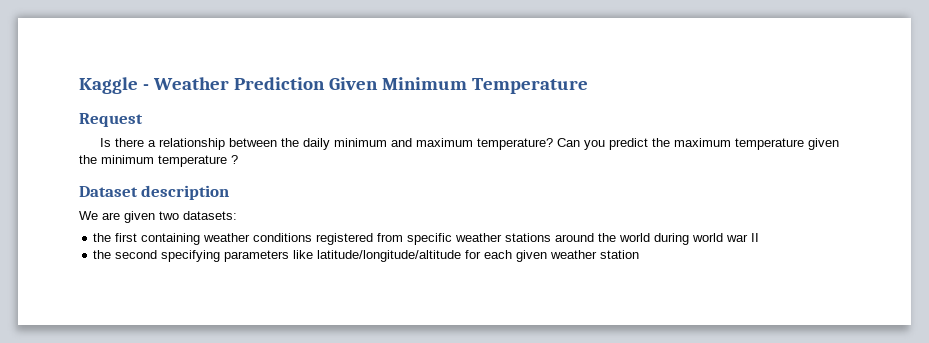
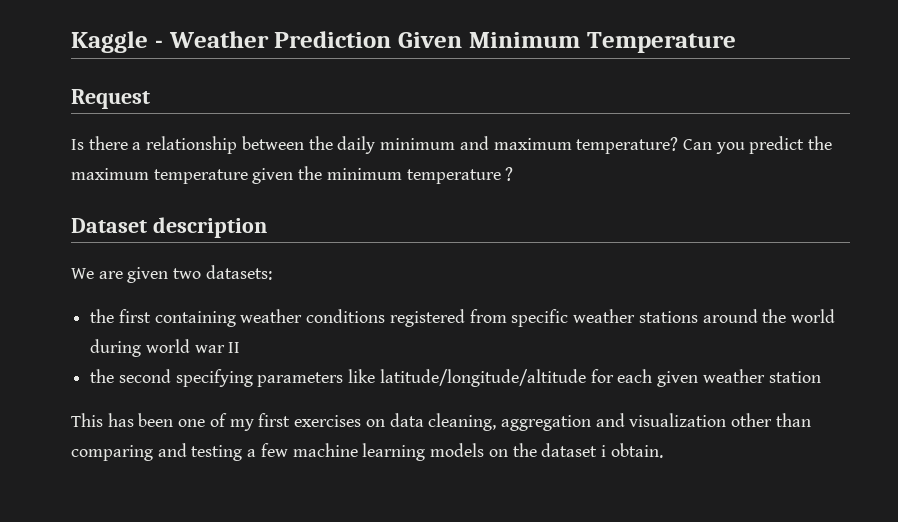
(640, 254) none -> [71,413,811,431] [71,443,663,461] // This has been one of my first exercises on data cleaning, aggregation and visualization other than comparing and testing a few machine learning models on the dataset i obtain.

